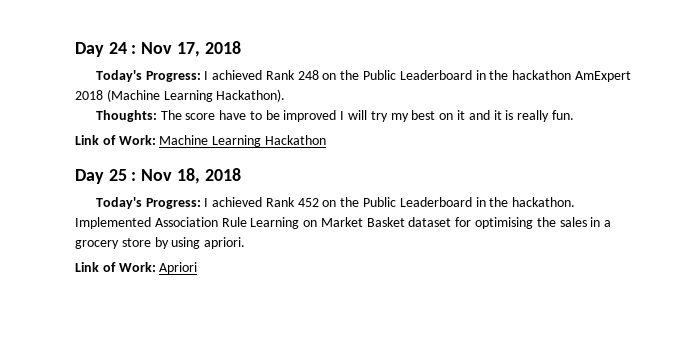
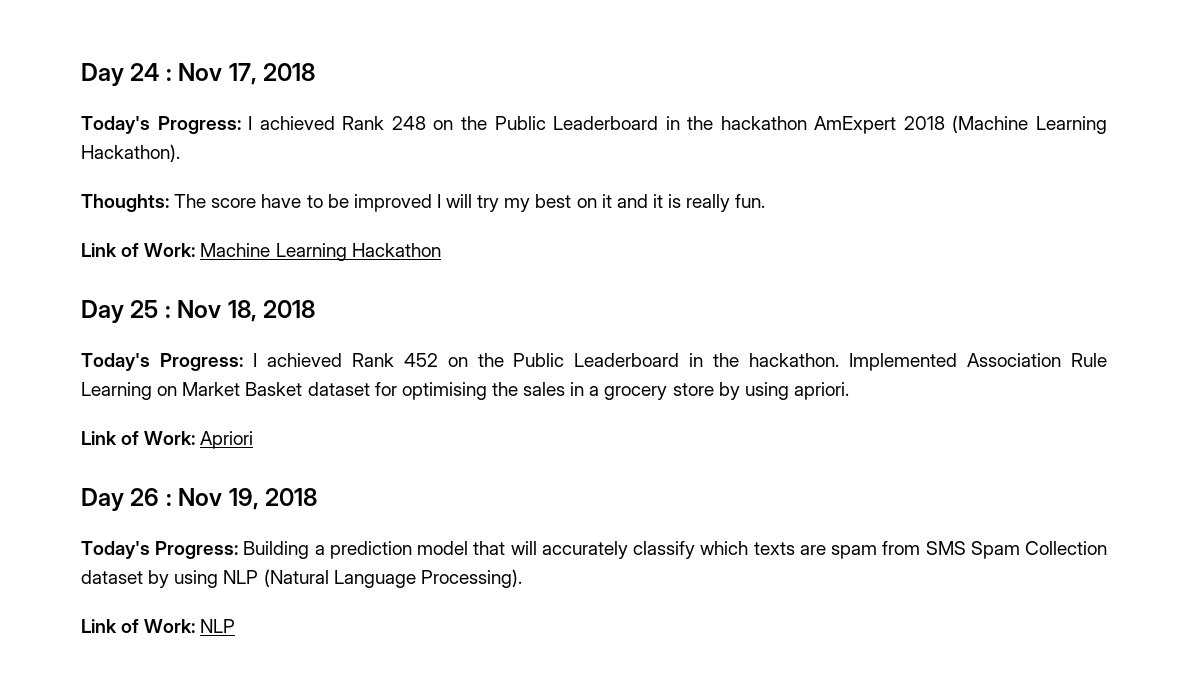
(198, 268) none -> [81,488,318,511] [81,541,1107,559] [81,569,522,588] [81,619,236,633] // Day 26 : Nov 19, 2018 // Today's Progress: Building a prediction model that will accurately classify which texts are spam from SMS Spam Collection dataset by using NLP (Natural Language Processing). // Link of Work: NLP

